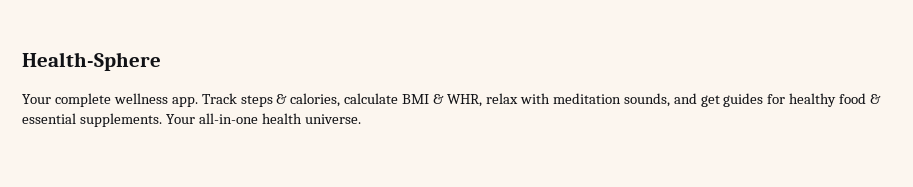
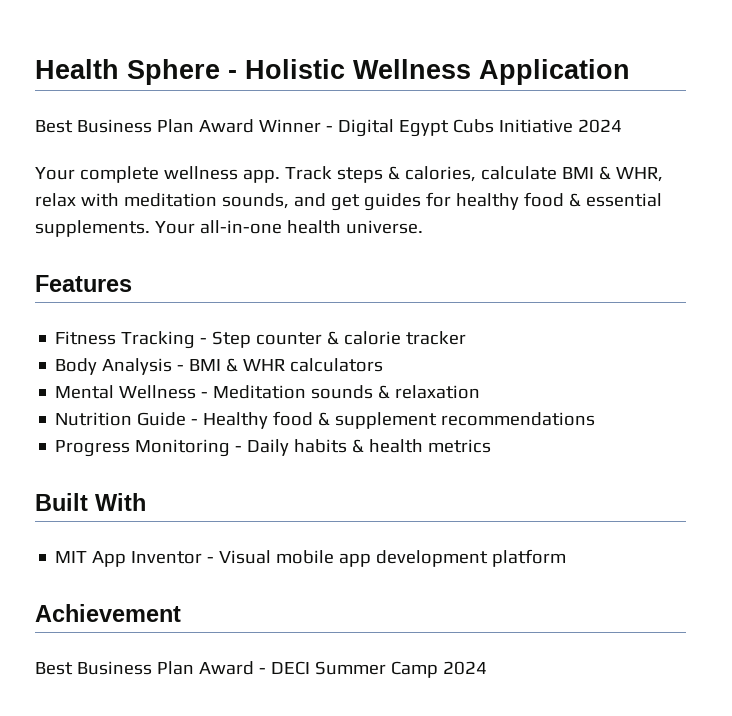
[22,52,161,71] Health-Sphere -> [35,59,630,85] [35,119,622,137] Health Sphere - Holistic Wellness Application // Best Business Plan Award Winner - Digital Egypt Cubs Initiative 2024
(361, 119) none -> [35,275,132,292] [55,331,467,349] [55,358,384,375] [55,385,481,399] [55,411,596,429] [55,439,492,457] [35,493,146,511] [55,549,567,567] [35,604,181,622] [35,661,487,678] // Features // Fitness Tracking - Step counter & calorie tracker // Body Analysis - BMI & WHR calculators // Mental Wellness - Meditation sounds & relaxation // Nutrition Guide - Healthy food & supplement recommendations // Progress Monitoring - Daily habits & health metrics // Built With // MIT App Inventor - Visual mobile app development platform // Achievement // Best Business Plan Award - DECI Summer Camp 2024

